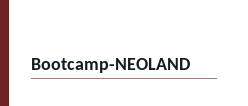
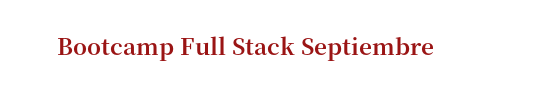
[31,58,190,73] Bootcamp-NEOLAND -> [57,36,435,61] Bootcamp Full Stack Septiembre

